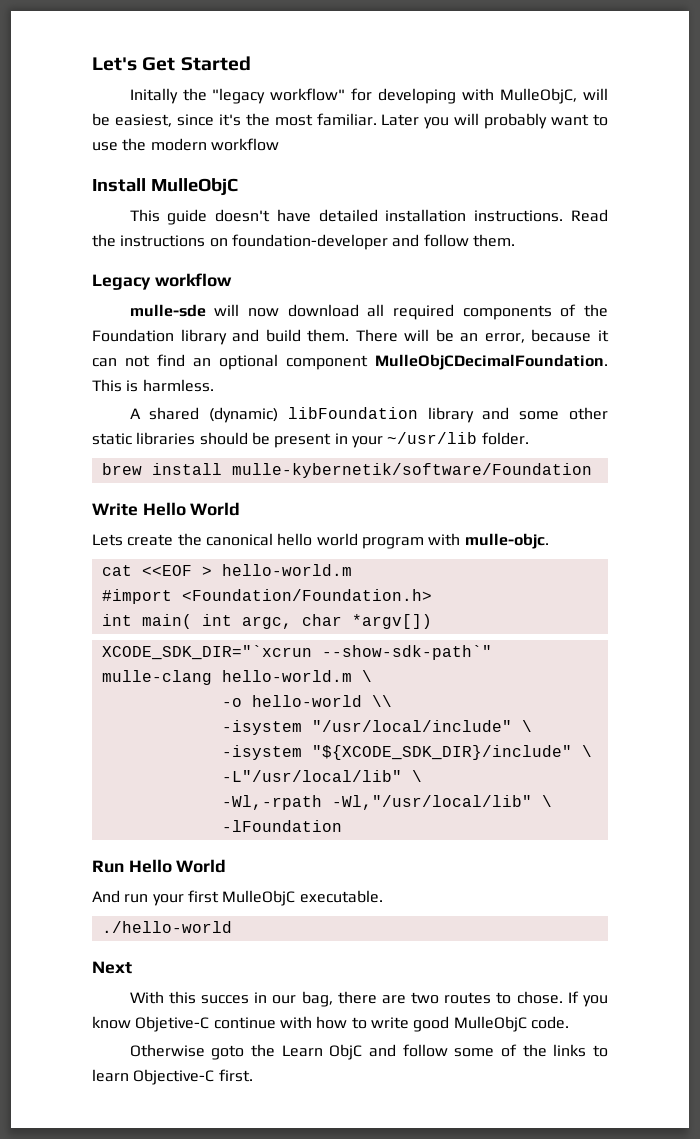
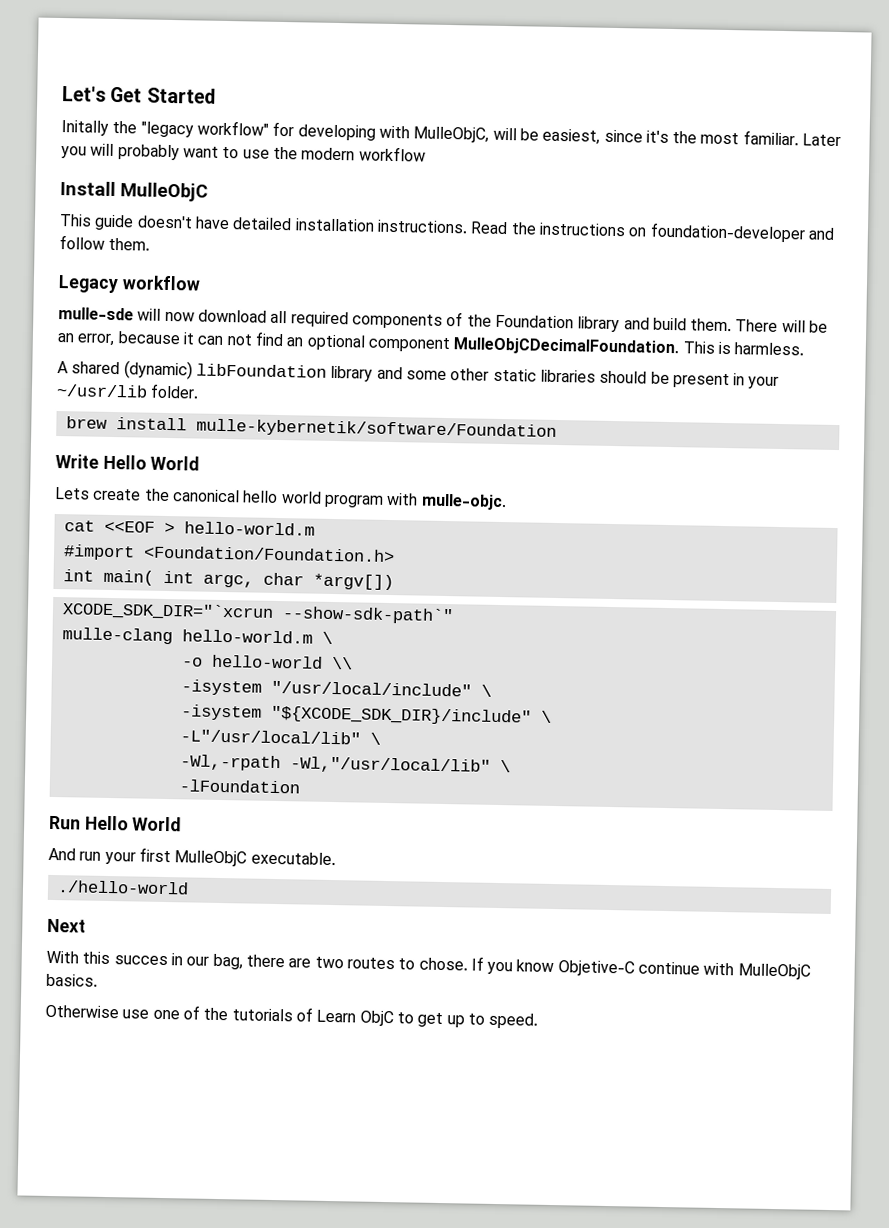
[316,1016,569,1032] [129,1044,608,1060] [92,1069,253,1085] how to write good MulleObjC code. // Otherwise goto the Learn ObjC and follow some of the links to learn Objective-C first. -> [737,963,811,980] [46,973,98,987] [45,1004,539,1029] MulleObjC basics. // Otherwise use one of the tutorials of Learn ObjC to get up to speed.

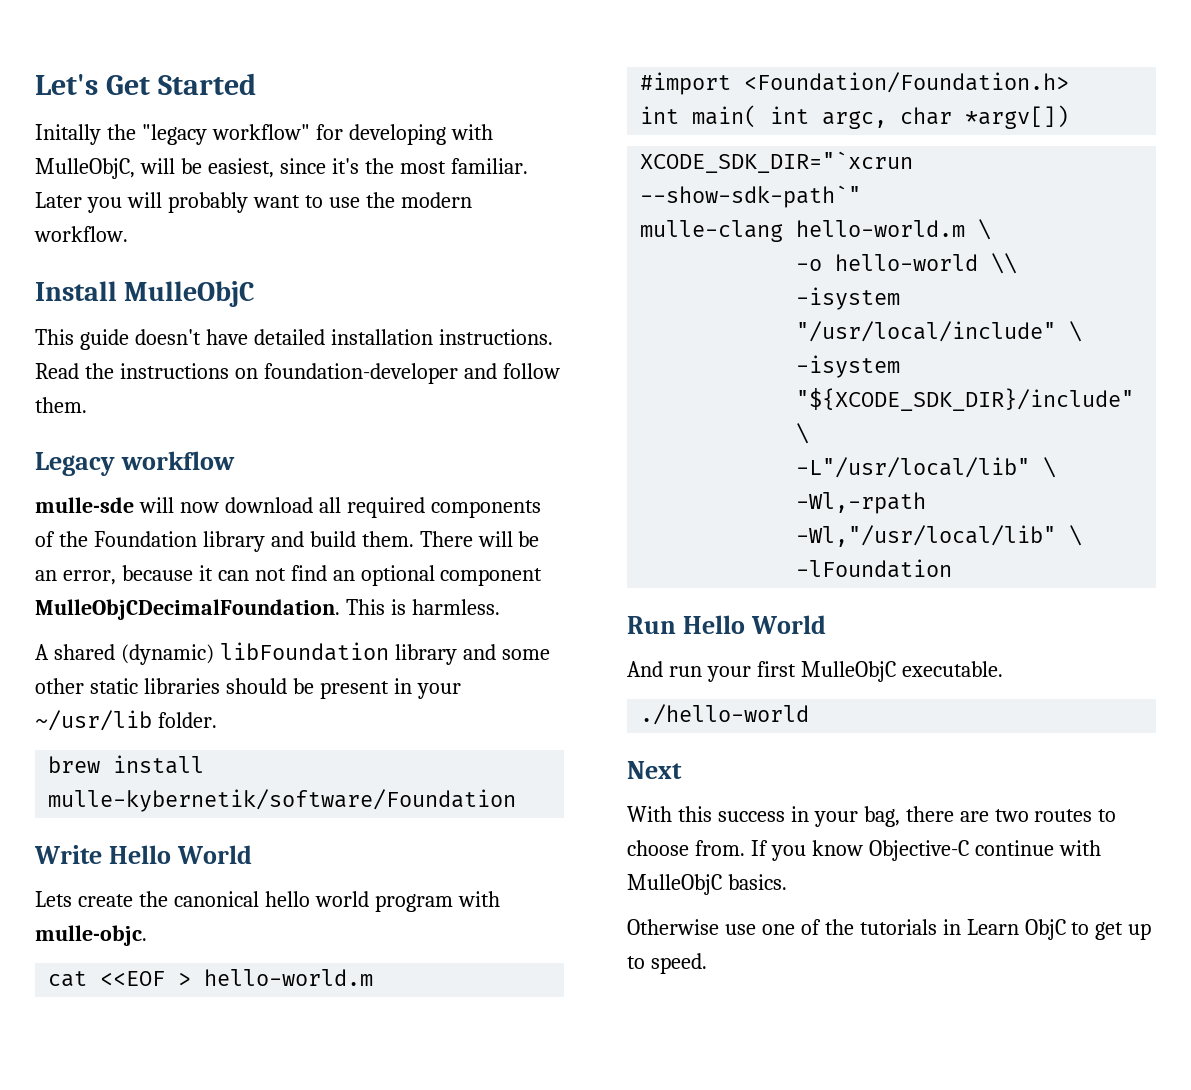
[358,146,426,162] workflow -> [34,226,128,242] workflow.
[113,953,210,966] succes in our -> [717,806,858,827] success in your
[418,957,468,971] chose. -> [627,840,745,856] choose from.
[557,960,635,977] Objetive-C -> [868,840,969,861] Objective-C
[295,1007,313,1022] of -> [942,919,961,935] in

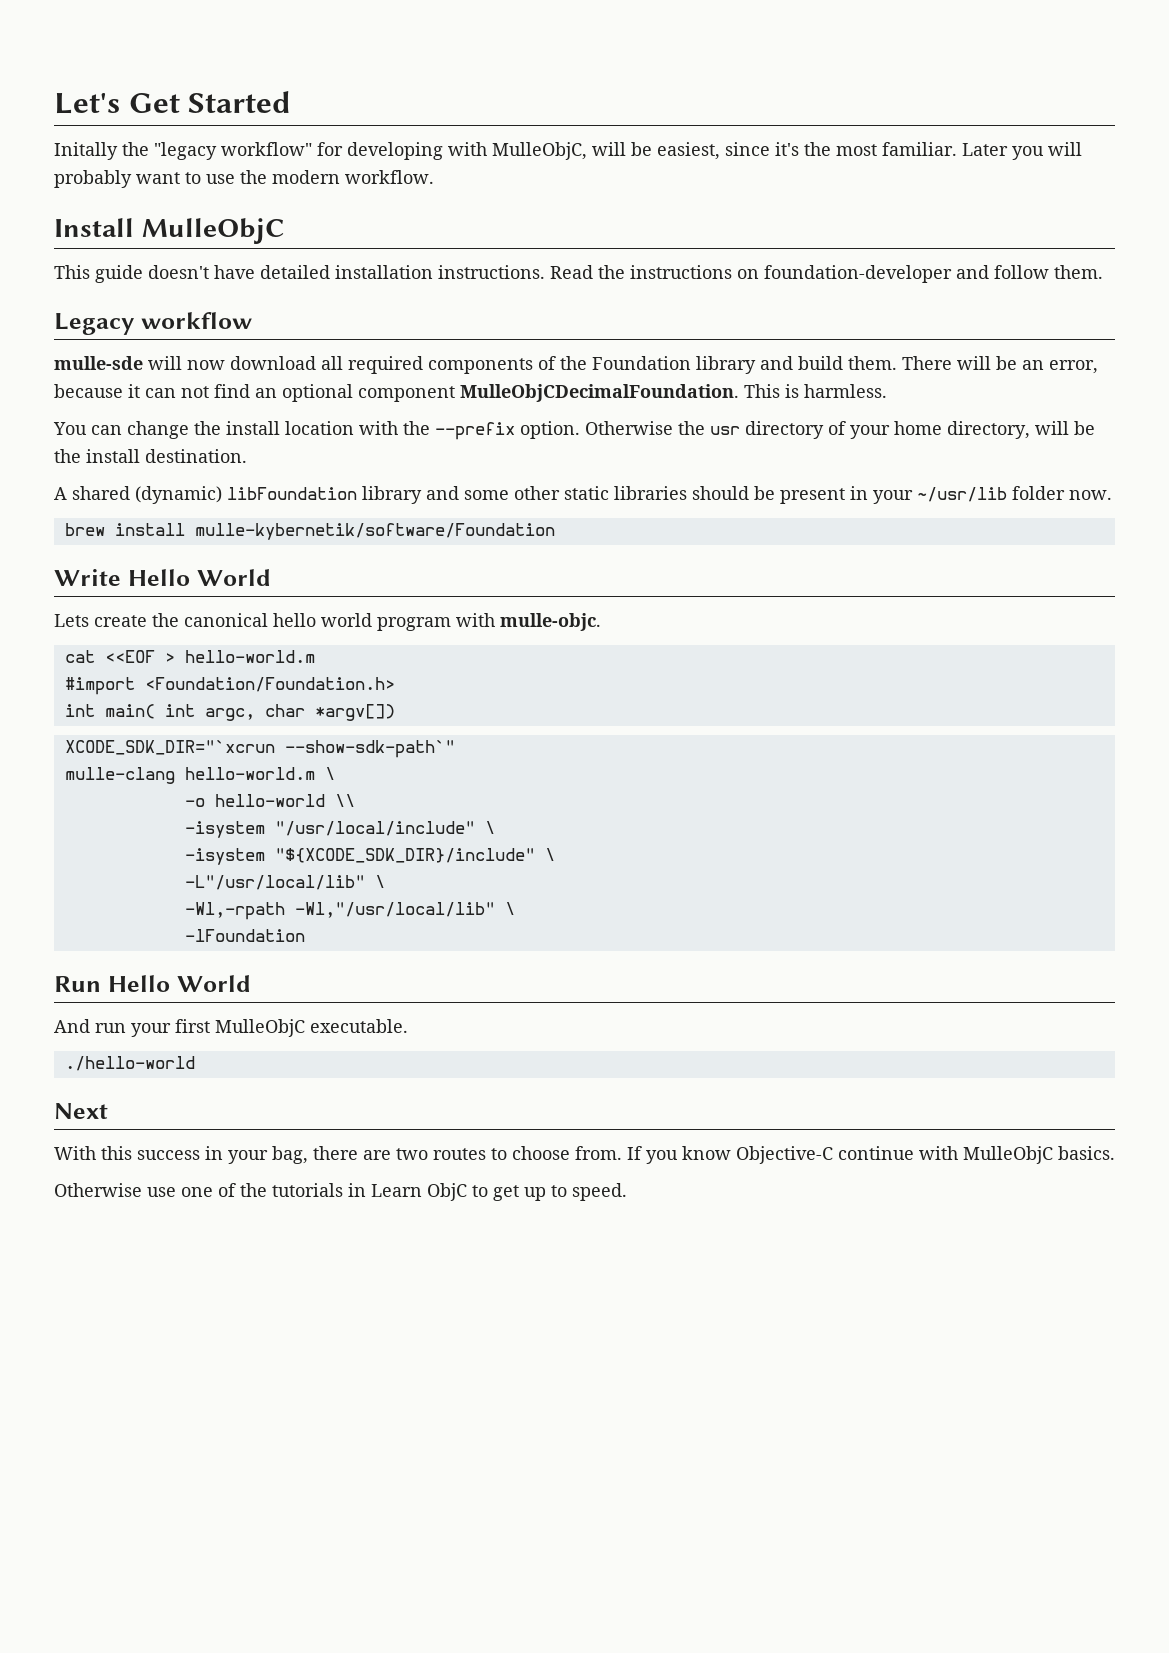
(500, 607) none -> [53,421,1095,440] [54,449,247,463] // You can change the install location with the --prefix option. Otherwise the usr directory of your home directory, will be the install destination.
[157,712,217,728] folder. -> [1012,486,1112,500] folder now.

